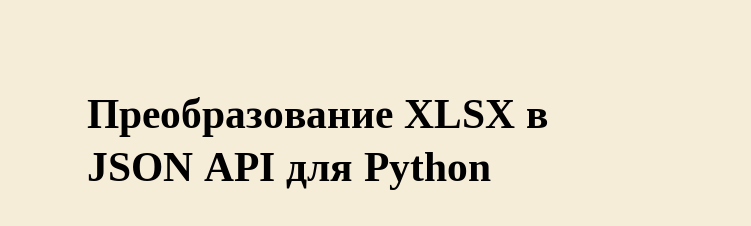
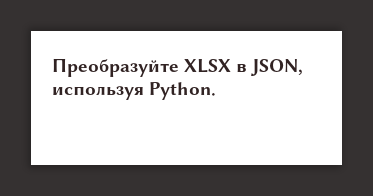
[87,97,393,137] Преобразование -> [52,58,179,77] Преобразуйте
[87,152,491,190] JSON API для Python -> [251,59,304,76] [52,82,217,100] JSON, используя Python.

